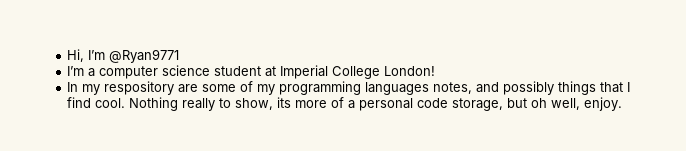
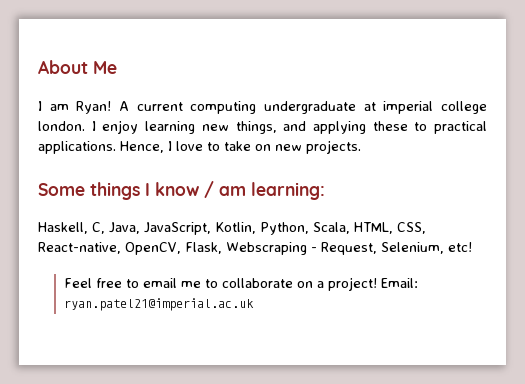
[67,49,180,63] [67,65,436,79] [67,81,631,95] [67,97,623,111] Hi, I’m @Ryan9771 // I’m a computer science student at Imperial College London! // In my respository are some of my programming languages notes, and possibly things that I find cool. Nothing really to show, its more of a personal code storage, but oh well, enjoy. -> [38,60,117,74] [38,101,488,114] [38,120,487,134] [38,140,361,154] [38,181,325,200] [38,222,426,235] [38,242,472,255] [64,277,419,291] [64,298,255,311] About Me // I am Ryan! A current computing undergraduate at imperial college london. I enjoy learning new things, and applying these to practical applications. Hence, I love to take on new projects. // Some things I know / am learning: // Haskell, C, Java, JavaScript, Kotlin, Python, Scala, HTML, CSS, React-native, OpenCV, Flask, Webscraping - Request, Selenium, etc! // Feel free to email me to collaborate on a project! Email: ryan.patel21@imperial.ac.uk

